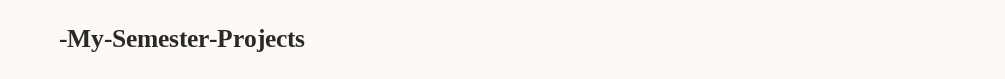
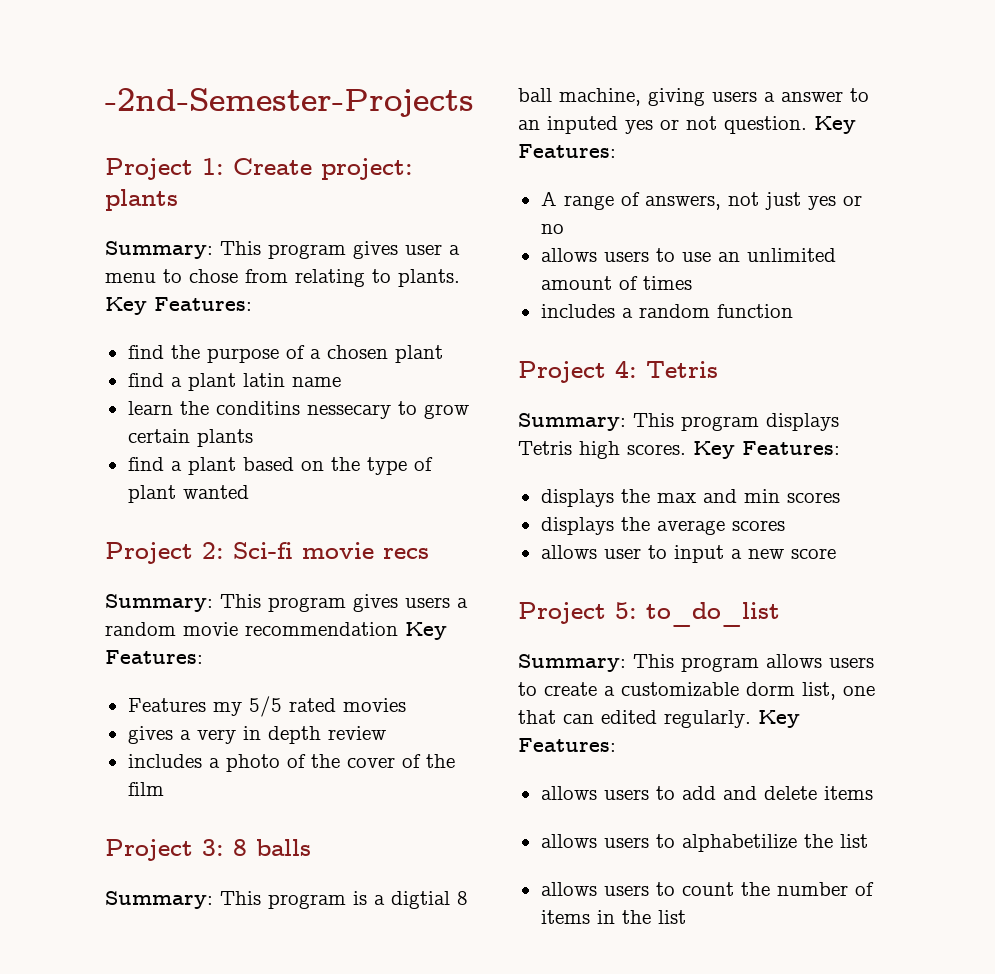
[59,29,305,52] -My-Semester-Projects -> [105,88,474,117] [105,158,413,180] [105,189,178,211] [105,241,460,259] [105,269,460,287] [105,297,252,315] [127,345,443,363] [127,373,341,391] [127,401,469,419] [127,429,253,447] [127,457,433,475] [127,485,249,503] [105,542,429,564] [105,594,468,612] [105,622,447,640] [105,650,203,664] [127,696,406,717] [127,726,386,744] [127,754,455,772] [127,782,164,796] [105,839,311,861] [105,891,468,909] [518,88,869,106] [518,116,856,134] [518,144,616,158] [540,191,862,210] [540,224,564,234] [540,248,836,262] [540,276,692,290] [540,304,793,318] [518,360,718,383] [518,413,839,431] [518,441,840,459] [540,489,840,507] [540,517,785,535] [540,545,836,563] [518,602,780,627] [518,654,874,672] [518,682,875,700] [518,710,800,728] [518,738,616,752] [540,786,873,800] [540,834,868,852] [540,882,874,896] [540,910,686,924] -2nd-Semester-Projects // Project 1: Create project: plants // Summary: This program gives user a menu to chose from relating to plants. Key Features: // find the purpose of a chosen plant // find a plant latin name // learn the conditins nessecary to grow certain plants // find a plant based on the type of plant wanted // Project 2: Sci-fi movie recs // Summary: This program gives users a random movie recommendation Key Features: // Features my 5/5 rated movies // gives a very in depth review // includes a photo of the cover of the film // Project 3: 8 balls // Summary: This program is a digtial 8 ball machine, giving users a answer to an inputed yes or not question. Key Features: // A range of answers, not just yes or no // allows users to use an unlimited amount of times // includes a random function // Project 4: Tetris // Summary: This program displays Tetris high scores. Key Features: // displays the max and min scores // displays the average scores // allows user to input a new score // Project 5: to_do_list // Summary: This program allows users to create a customizable dorm list, one that can edited regularly. Key Features: // allows users to add and delete items // allows users to alphabetilize the list // allows users to count the number of items in the list

